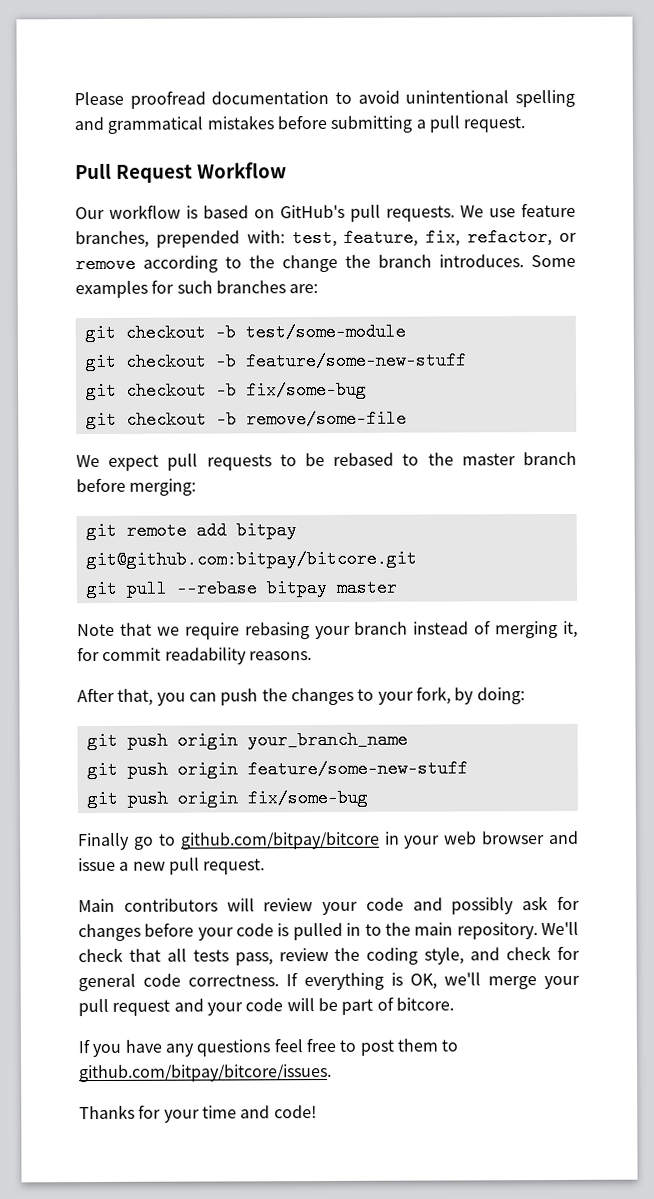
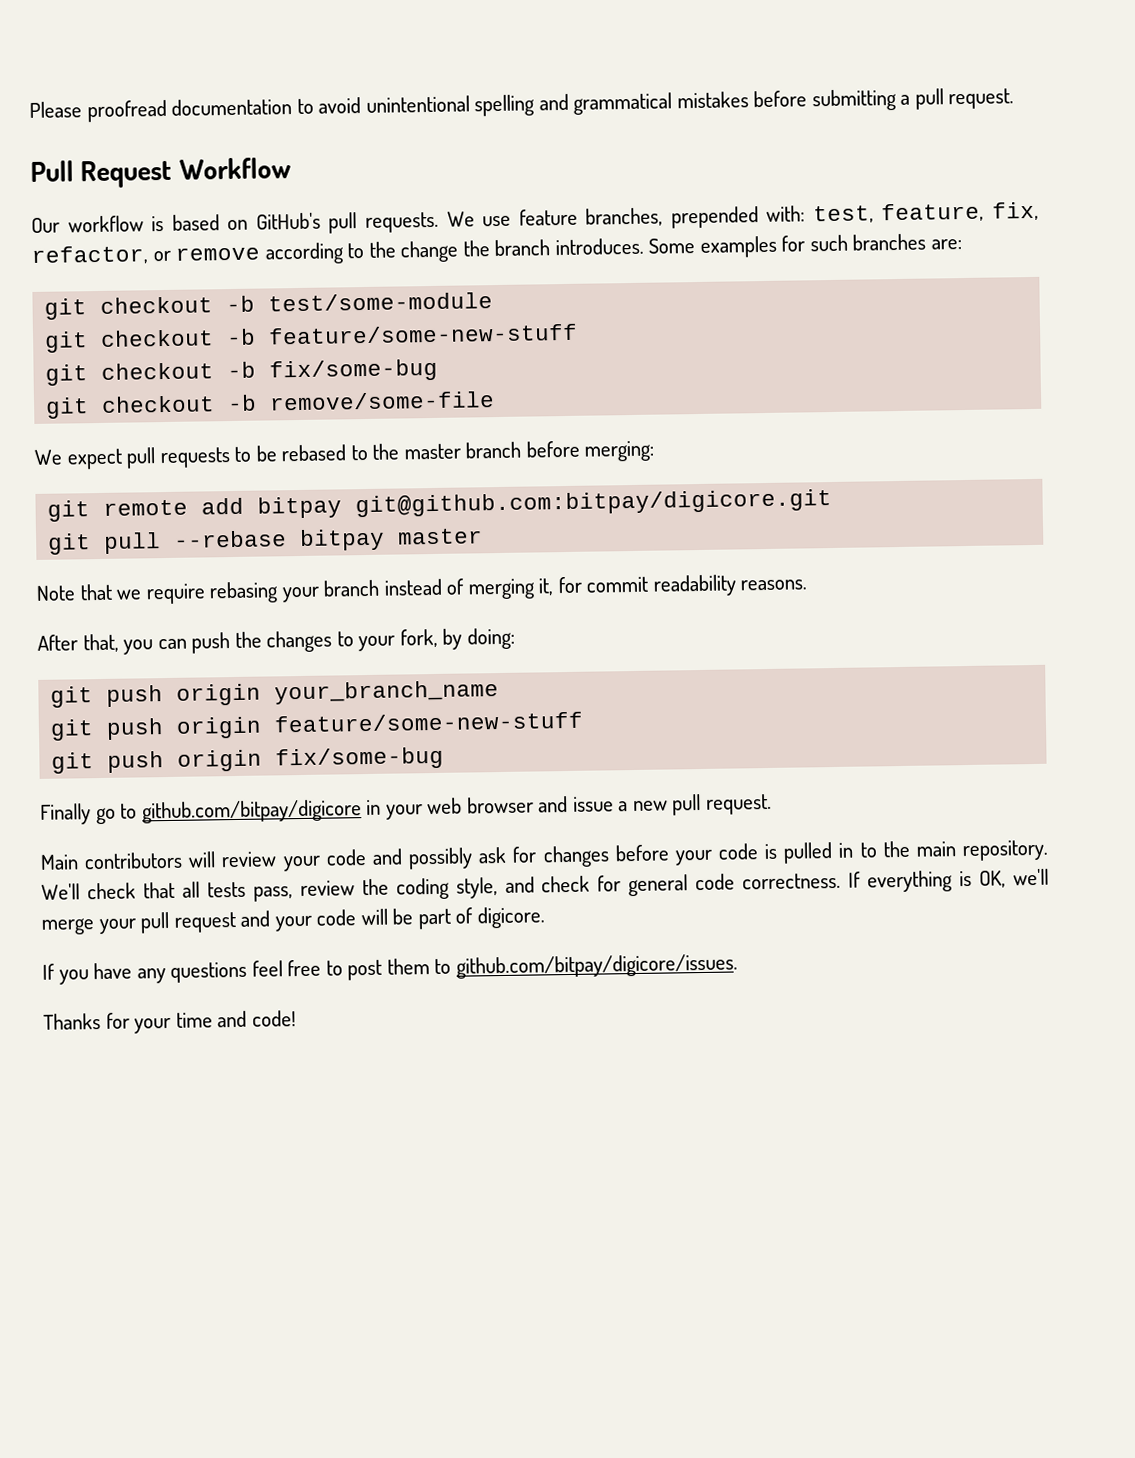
[85,549,417,570] git@github.com:bitpay/bitcore.git -> [355,488,833,518] git@github.com:bitpay/digicore.git
[180,831,380,850] github.com/bitpay/bitcore -> [141,799,362,824] github.com/bitpay/digicore
[395,997,454,1011] bitcore. -> [476,906,545,929] digicore.
[79,1063,332,1083] github.com/bitpay/bitcore/issues. -> [455,953,738,979] github.com/bitpay/digicore/issues.

